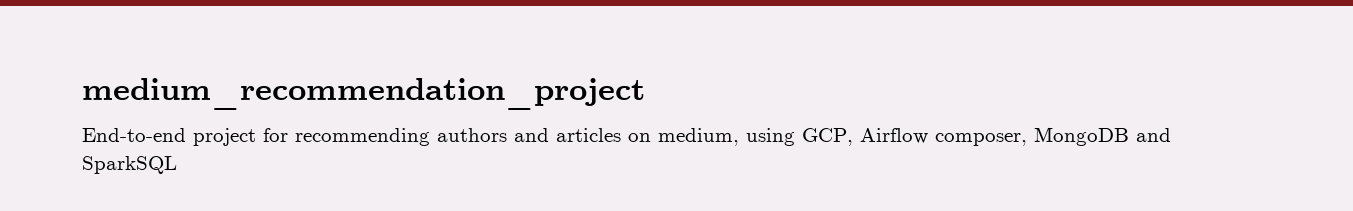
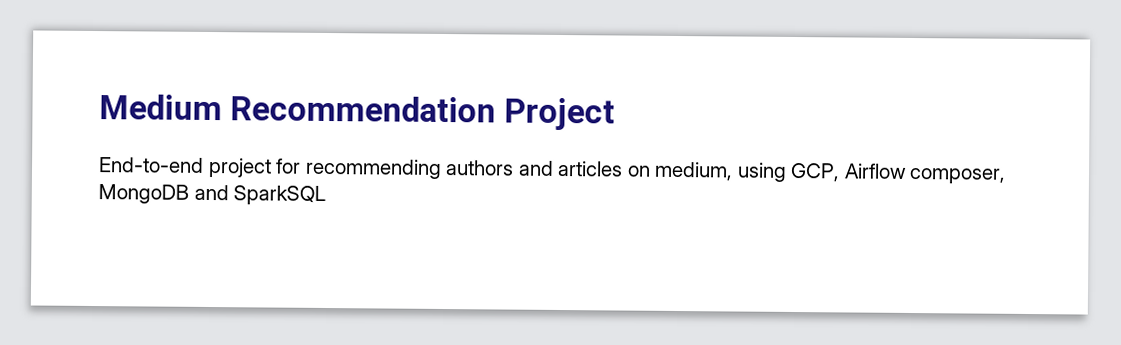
[82,78,645,110] medium_recommendation_project -> [99,94,615,131] Medium Recommendation Project

